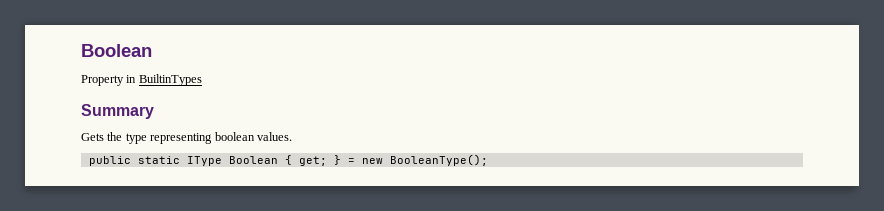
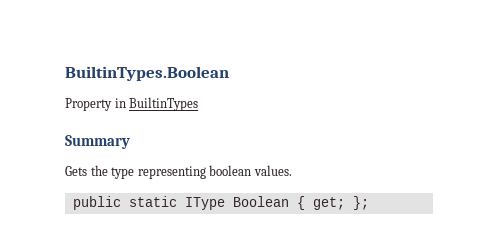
[81,44,152,57] Boolean -> [65,66,229,81] BuiltinTypes.Boolean
[333,154,488,166] } = new BooleanType(); -> [352,196,369,210] };

